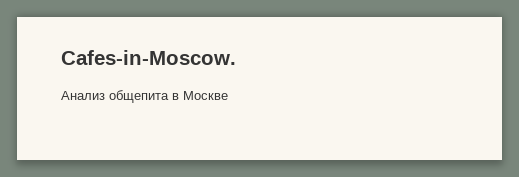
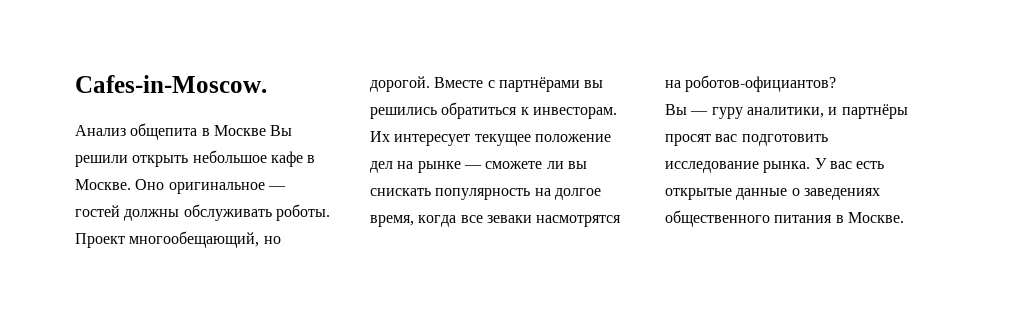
(228, 95) none -> [270,125,293,136] [75,150,316,167] [75,179,286,194] [75,204,330,221] [75,231,281,248] [370,76,604,92] [370,102,617,119] [370,131,611,146] [370,161,587,173] [370,188,601,200] [370,215,622,227] [665,75,837,92] [665,104,908,119] [665,134,828,146] [665,158,885,173] [665,188,880,200] [665,210,904,227] Вы решили открыть небольшое кафе в Москве. Оно оригинальное — гостей должны обслуживать роботы. Проект многообещающий, но дорогой. Вместе с партнёрами вы решились обратиться к инвесторам. Их интересует текущее положение дел на рынке — сможете ли вы снискать популярность на долгое время, когда все зеваки насмотрятся на роботов-официантов? // Вы — гуру аналитики, и партнёры просят вас подготовить исследование рынка. У вас есть открытые данные о заведениях общественного питания в Москве.

